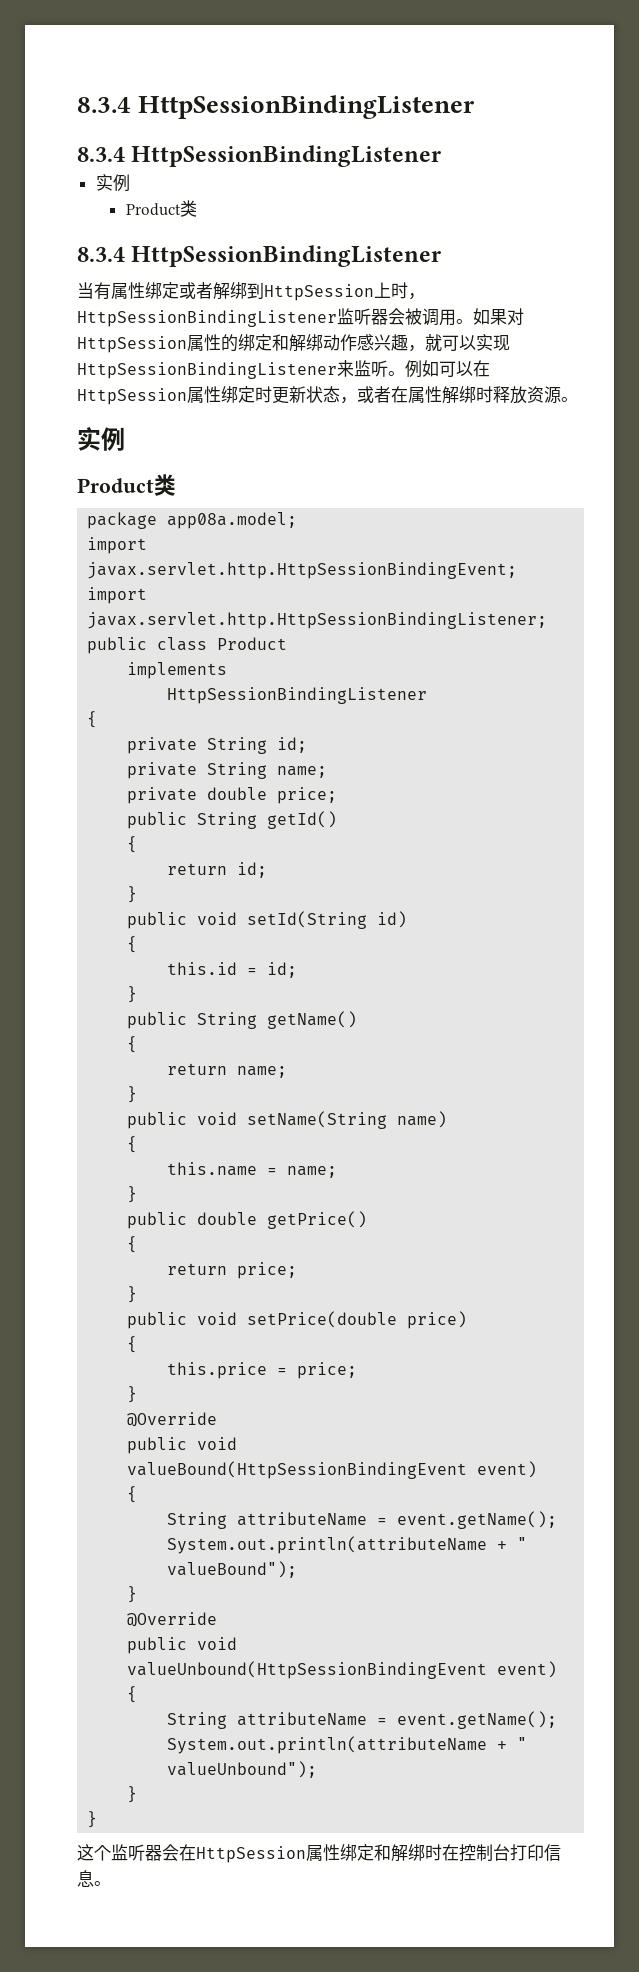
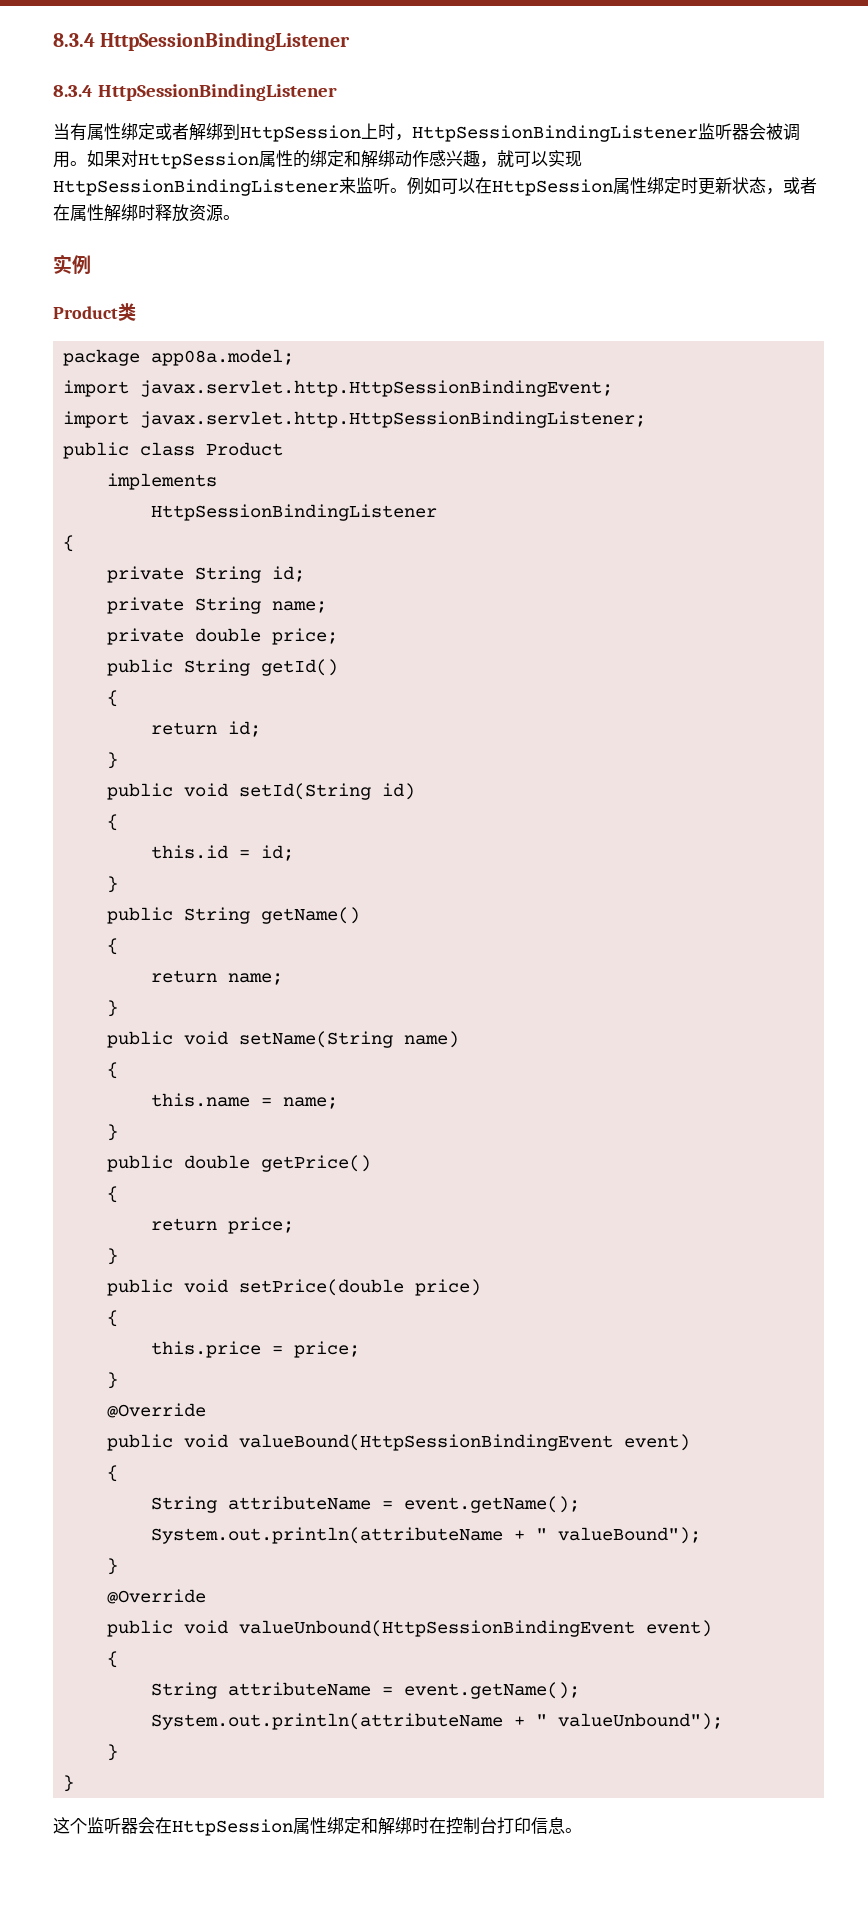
[95,174,130,192] [125,200,197,217] [77,245,442,267] // 实例 // Product类 // 8.3.4 HttpSessionBindingListener -> (338, 92) none

